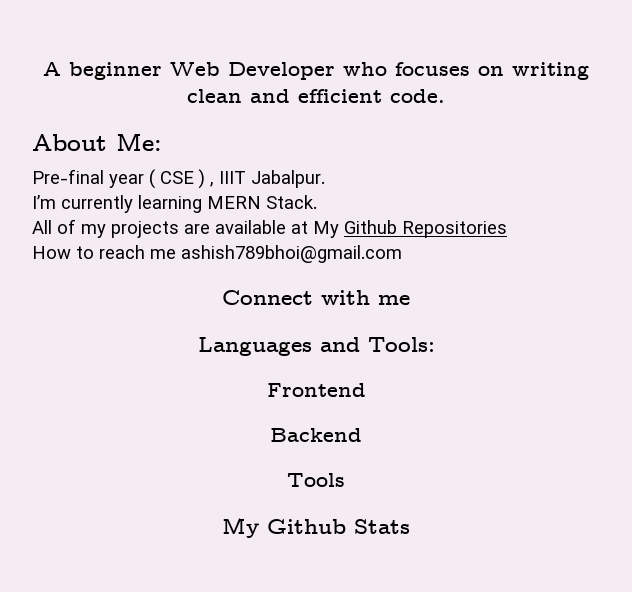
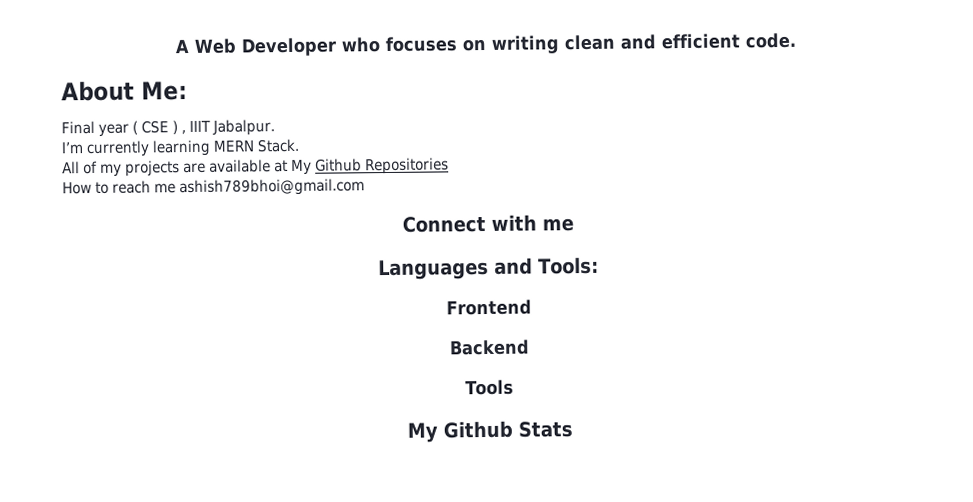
[69,62,162,80] beginner -> (189, 46) none
[32,169,104,184] Pre-final -> [61,120,95,135] Final

